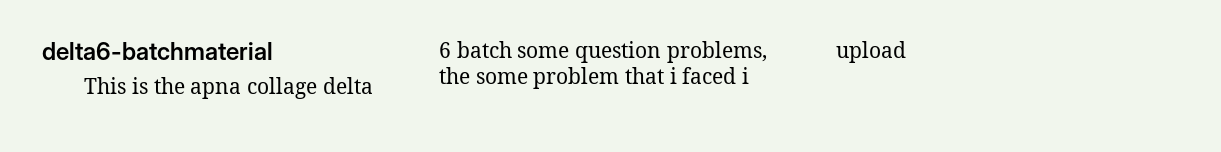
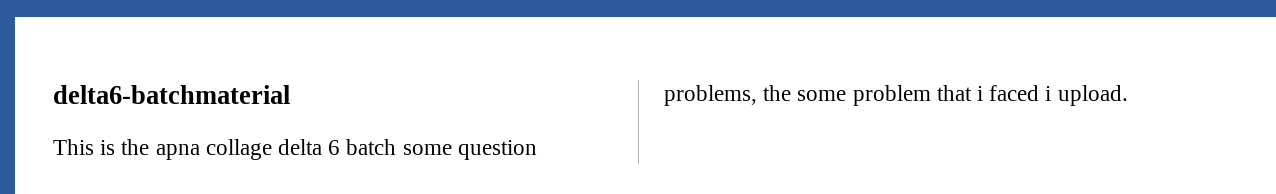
[836,41,906,63] upload -> [1057,85,1128,106] upload.

